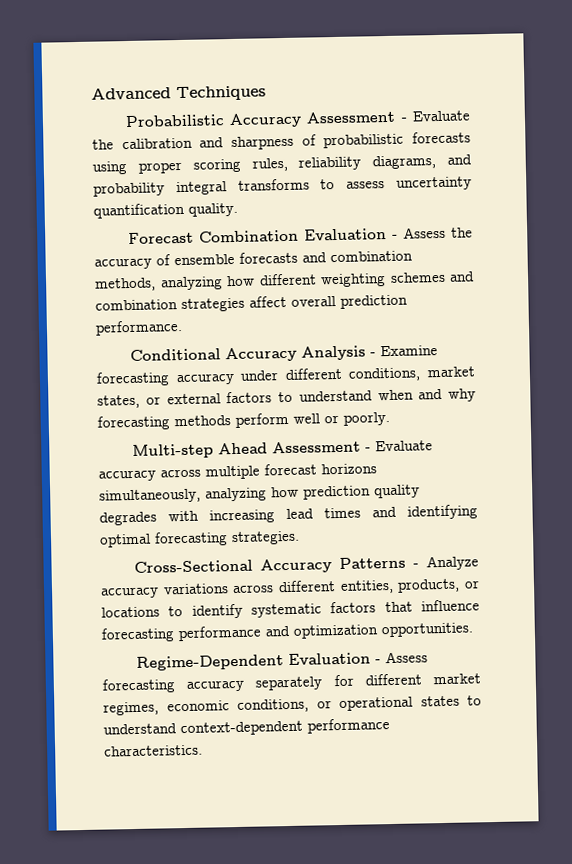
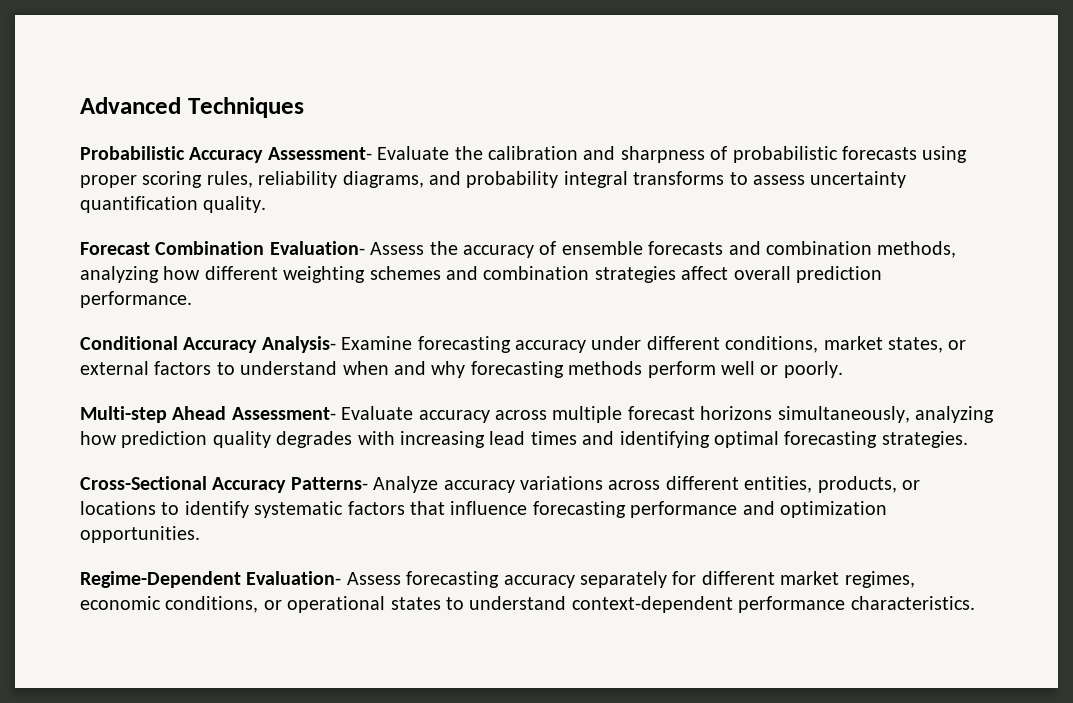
[306,110,408,124] Assessment - -> [267,147,372,160] Assessment-
[303,228,398,241] Evaluation - -> [269,241,365,255] Evaluation-
[300,345,376,361] Analysis - -> [261,336,336,353] Analysis-
[271,440,371,454] Assessment - -> [231,407,336,420] Assessment-
[338,556,419,570] Patterns - -> [290,477,368,490] Patterns-
[287,652,381,666] Evaluation - -> [246,571,342,585] Evaluation-

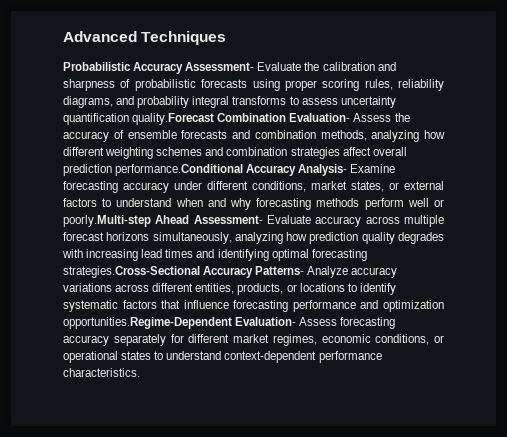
[203,196,267,213] [80,242,150,255] quality. // Forecast -> [132,113,215,125] quality.Forecast
[80,291,192,308] [80,336,178,350] performance. // Conditional -> [115,164,244,176] performance.Conditional
[783,361,843,378] [80,406,167,423] poorly. // Multi-step -> [63,215,151,227] poorly.Multi-step
[881,431,968,448] [80,476,207,490] strategies. // Cross-Sectional -> [63,266,200,278] strategies.Cross-Sectional
[80,526,200,543] [80,571,241,588] opportunities. // Regime-Dependent -> [63,317,232,329] opportunities.Regime-Dependent

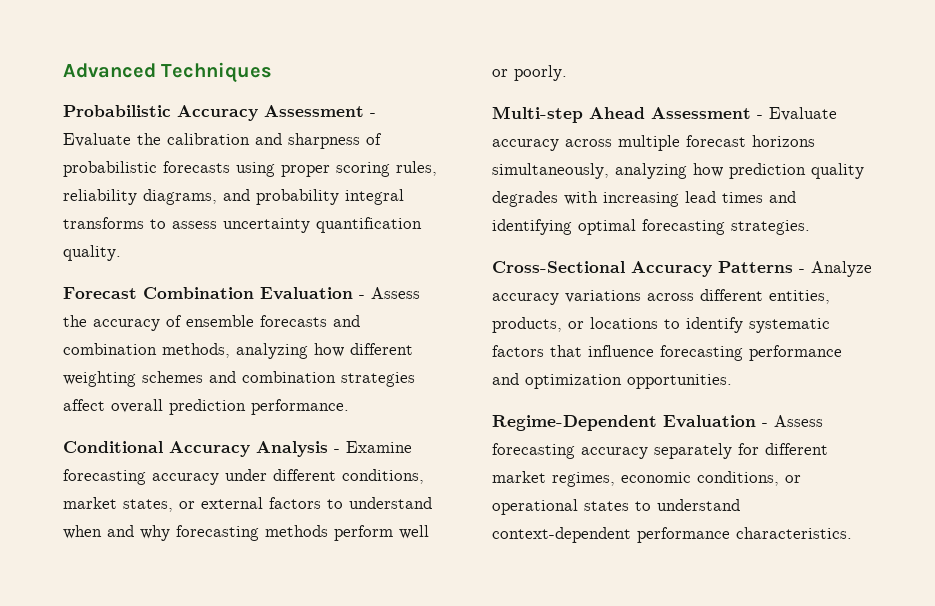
[185,62,255,71] Assessment- -> [264,105,376,117] Assessment -
[132,113,351,125] quality.Forecast Combination Evaluation- -> [63,245,121,261] [63,287,365,300] quality. // Forecast Combination Evaluation -
[115,164,348,176] performance.Conditional Accuracy Analysis- -> [251,399,349,415] [63,441,340,457] performance. // Conditional Accuracy Analysis -
[63,215,263,227] poorly.Multi-step Ahead Assessment- -> [514,65,567,81] [492,106,763,123] poorly. // Multi-step Ahead Assessment -
[63,266,305,278] strategies.Cross-Sectional Accuracy Patterns- -> [731,220,810,235] [492,261,805,277] strategies. // Cross-Sectional Accuracy Patterns -
[63,317,297,329] opportunities.Regime-Dependent Evaluation- -> [627,374,732,389] [492,415,768,431] opportunities. // Regime-Dependent Evaluation -

